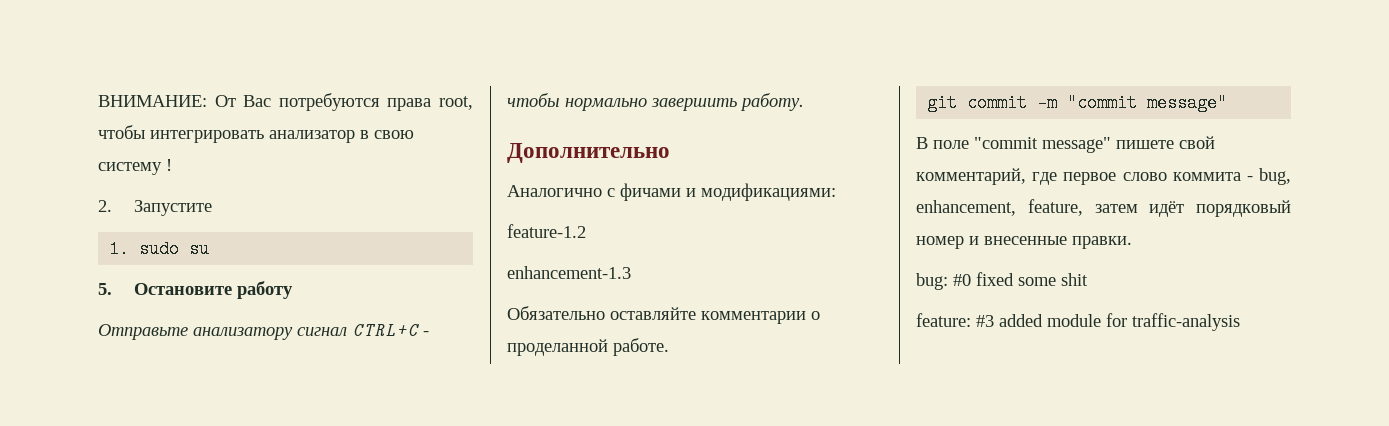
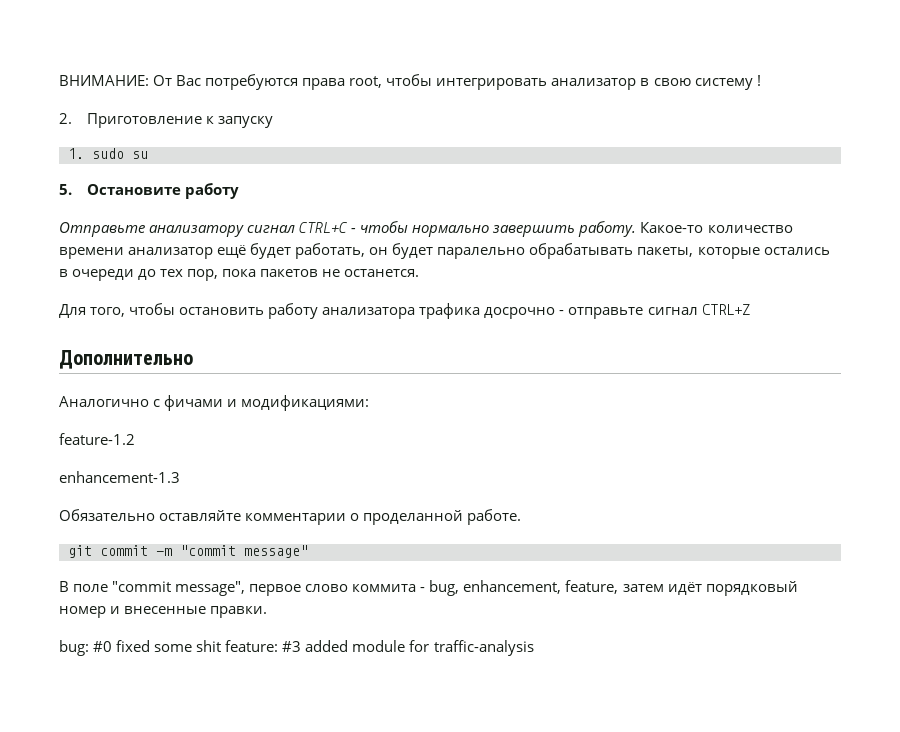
[133,200,212,216] Запустите -> [86,113,273,128] Приготовление к запуску
(804, 102) none -> [640,222,793,233] [59,243,830,259] [59,269,420,281] [59,303,750,319] Какое-то количество времени анализатор ещё будет работать, он будет паралельно обрабатывать пакеты, которые остались в очереди до тех пор, пока пакетов не останется. // Для того, чтобы остановить работу анализатора трафика досрочно - отправьте сигнал CTRL+Z
[1042,136,1215,153] [916,168,1058,185] message" пишете свой комментарий, где -> [175,581,246,596] message",
(1088, 279) // -> (222, 646) none

